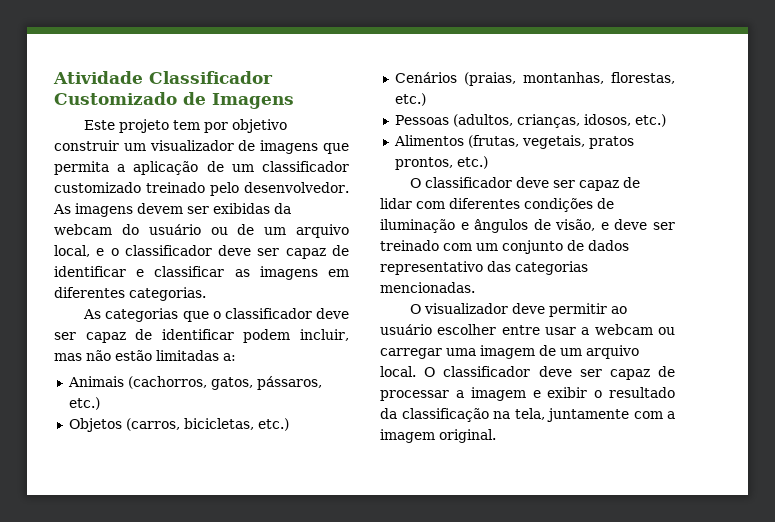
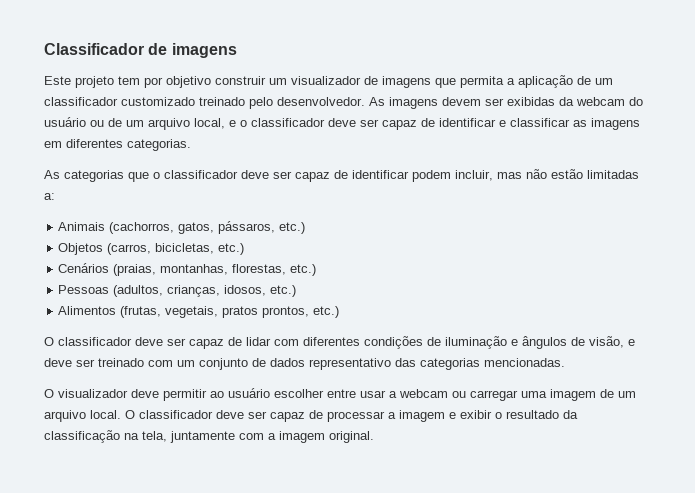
[53,71,273,84] [54,92,294,109] Atividade Classificador Customizado de Imagens -> [44,43,237,58] Classificador de imagens

